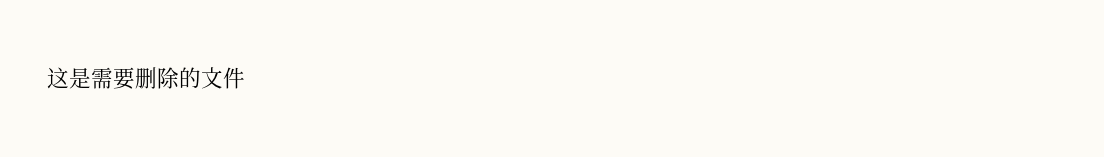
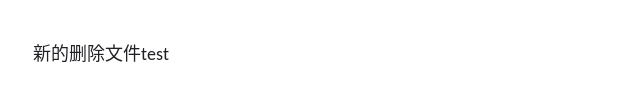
[47,67,245,90] 这是需要删除的文件 -> [33,44,169,63] 新的删除文件test

